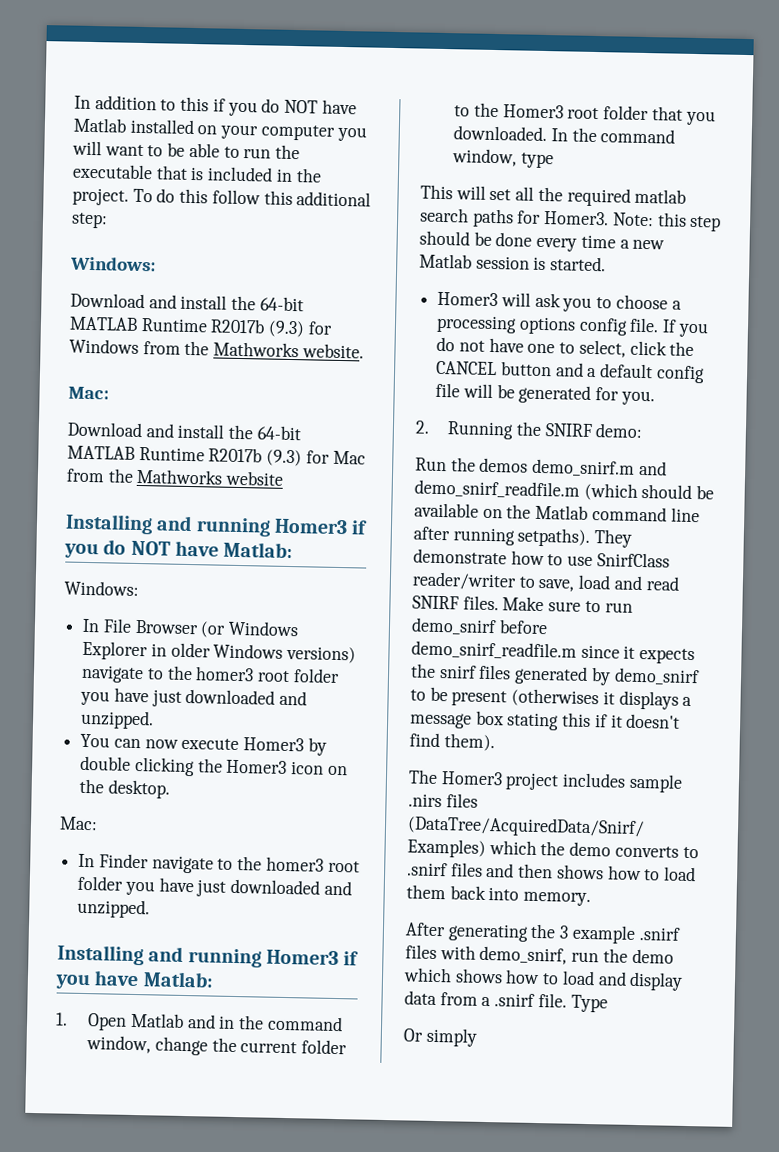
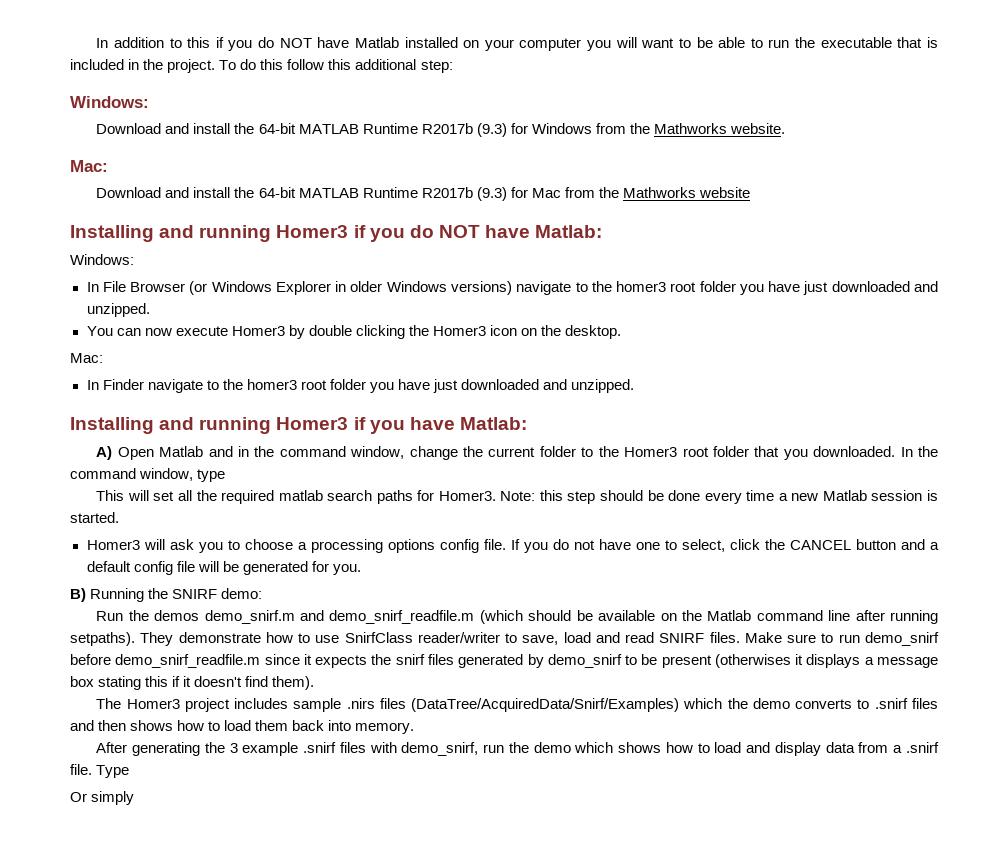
[55,1012,68,1026] 1. -> [96,446,113,460] A)
[415,420,430,434] 2. -> [70,588,86,602] B)

